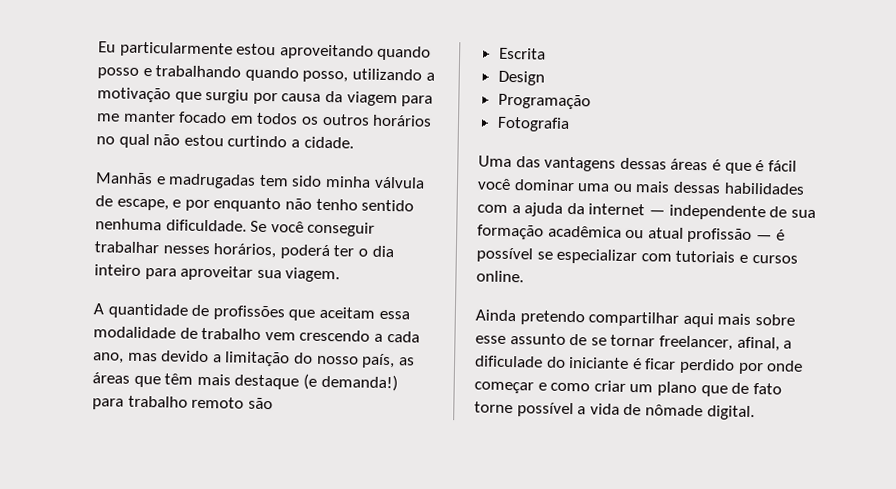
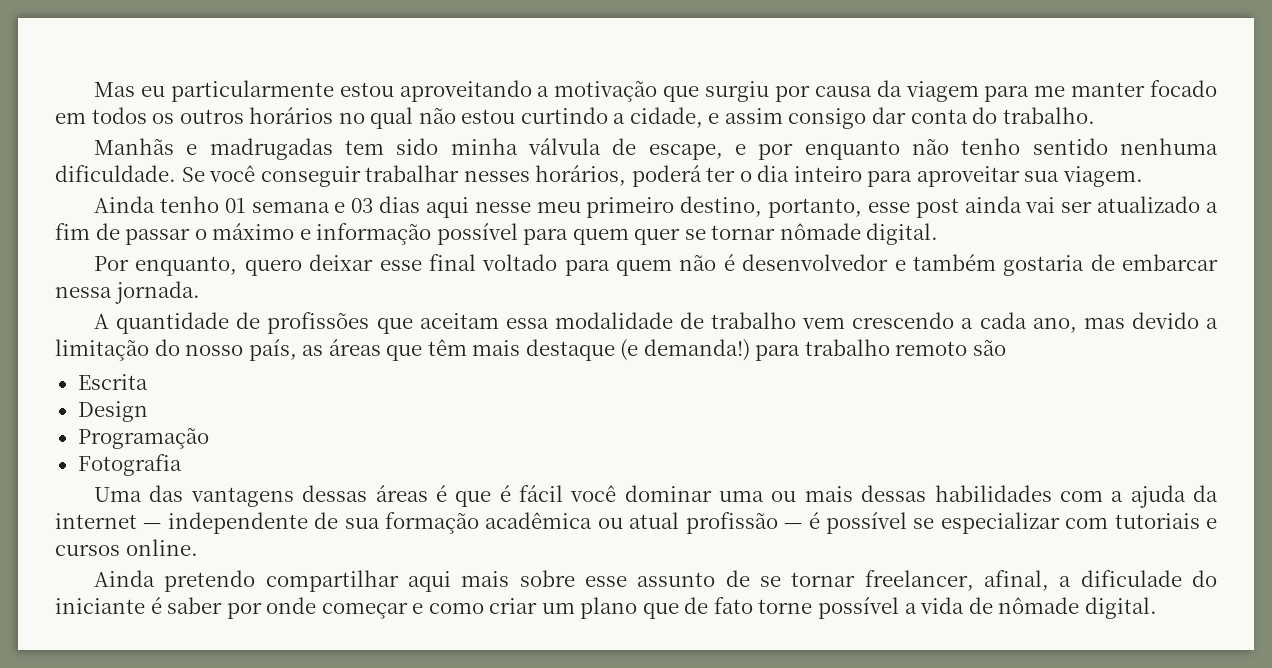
[98,41,116,53] Eu -> [94,82,165,97] Mas eu
[377,45,432,61] [97,65,422,83] quando posso e trabalhando quando posso, utilizando -> (532, 91) none
[303,136,354,149] cidade. -> [629,107,1095,129] cidade, e assim consigo dar conta do trabalho.
(341, 275) none -> [94,196,1218,218] [55,223,939,245] [94,254,1218,276] [55,281,200,304] // Ainda tenho 01 semana e 03 dias aqui nesse meu primeiro destino, portanto, esse post ainda vai ser atualizado a fim de passar o máximo e informação possível para quem quer se tornar nômade digital. // Por enquanto, quero deixar esse final voltado para quem não é desenvolvedor e também gostaria de embarcar nessa jornada.
[644,358,735,374] ficar perdido -> [167,597,223,614] saber

